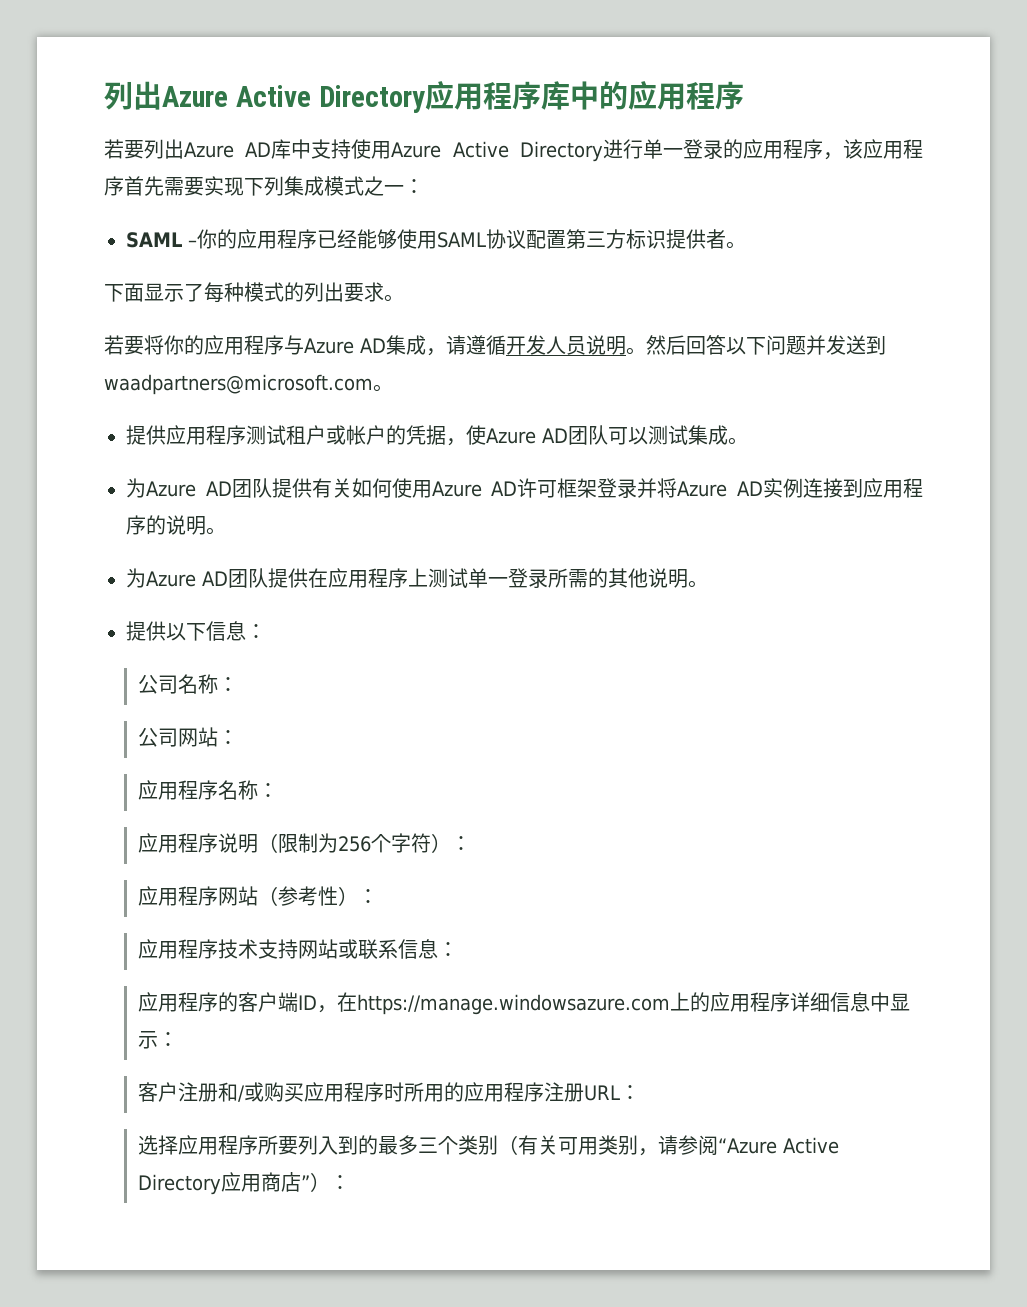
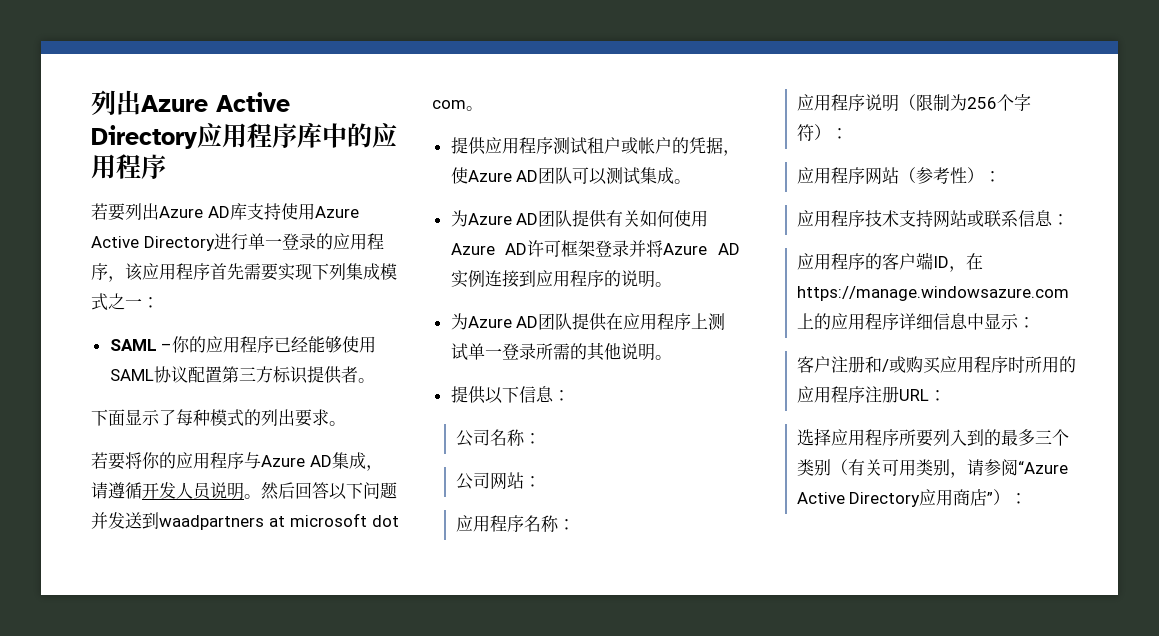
[291,139,312,159] 中 -> (247, 211) none
[104,374,373,395] waadpartners@microsoft.com -> [159,513,399,530] [432,100,466,109] waadpartners at microsoft dot com

